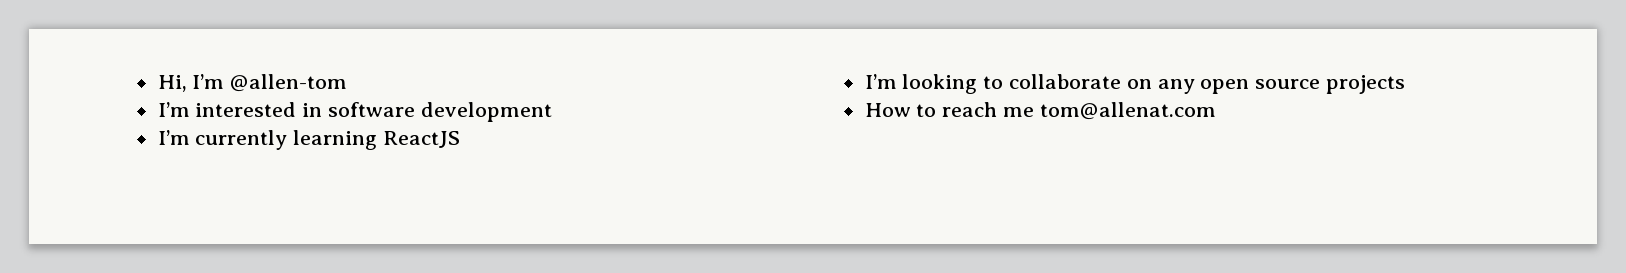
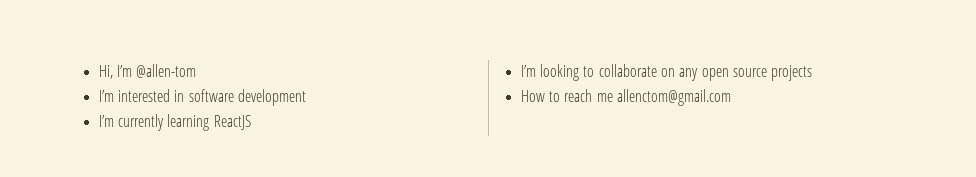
[1039,102,1216,120] tom@allenat.com -> [616,89,731,106] allenctom@gmail.com

